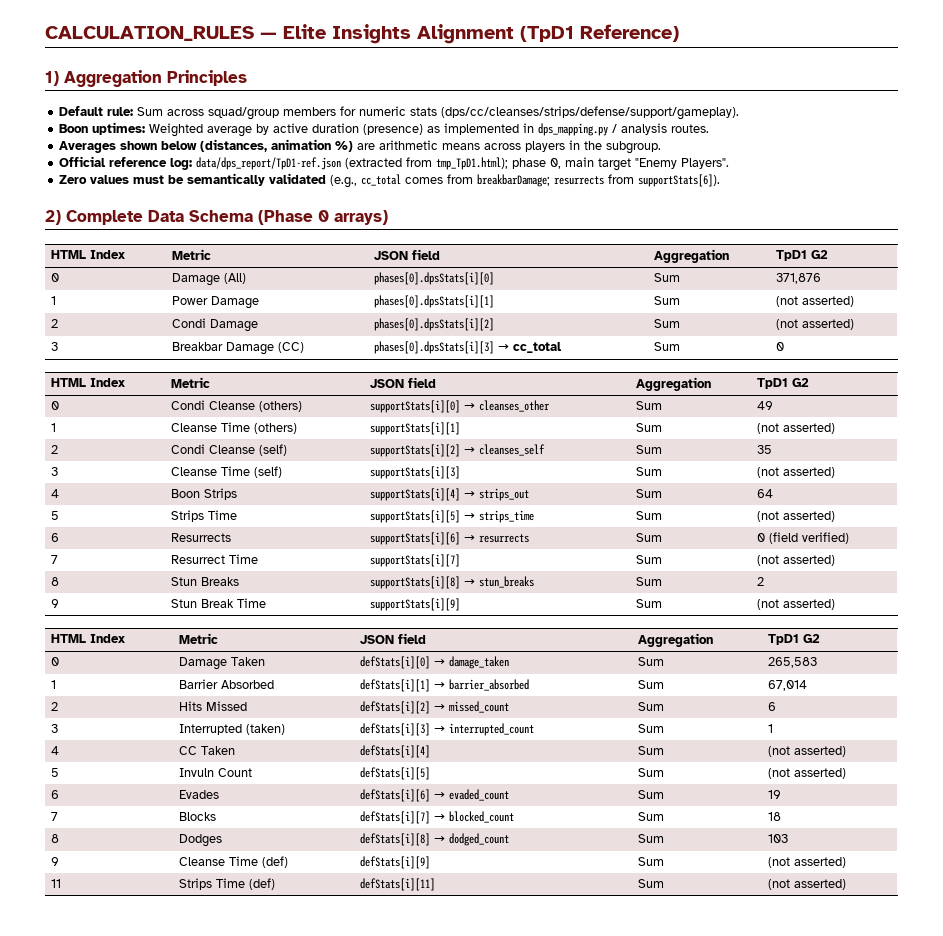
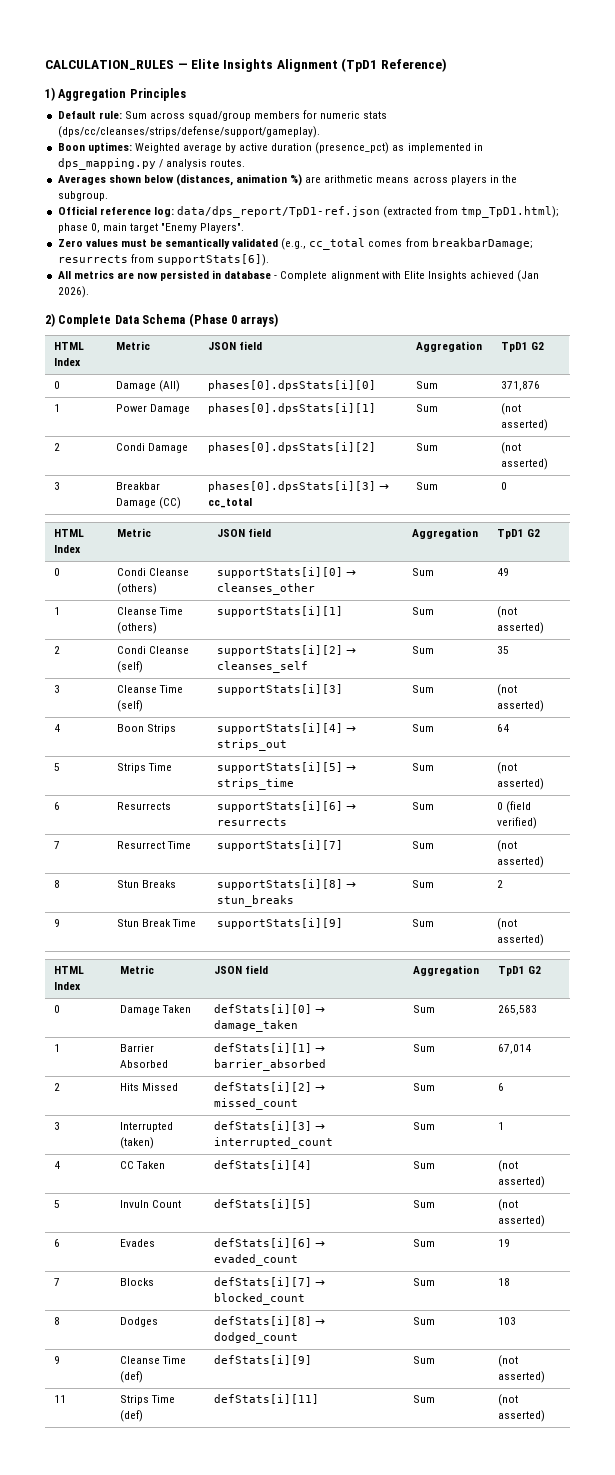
[362,124,423,135] (presence) -> [315,142,390,154] (presence_pct)
(720, 180) none -> [57,270,540,282] [57,286,89,298] // All metrics are now persisted in database - Complete alignment with Elite Insights achieved (Jan 2026).

